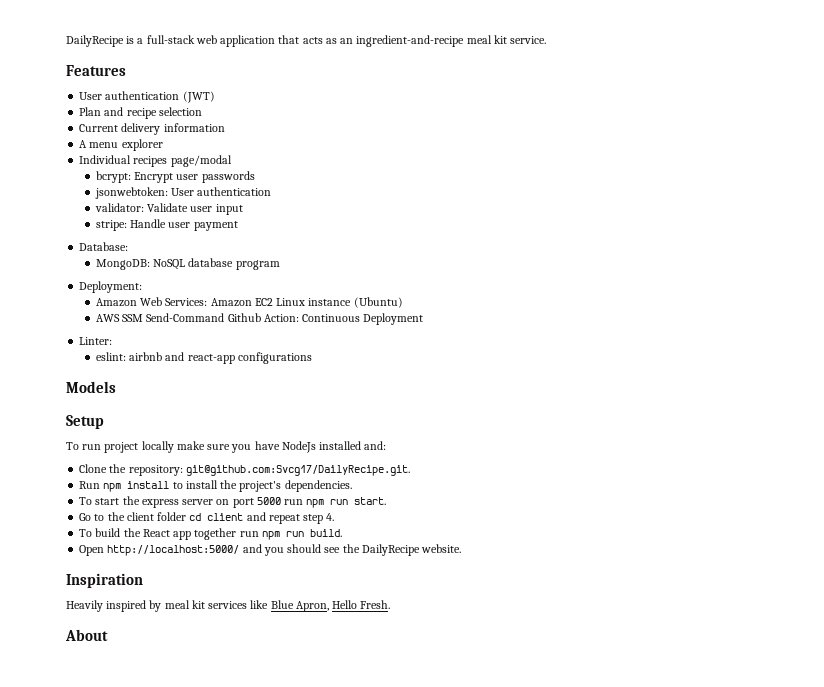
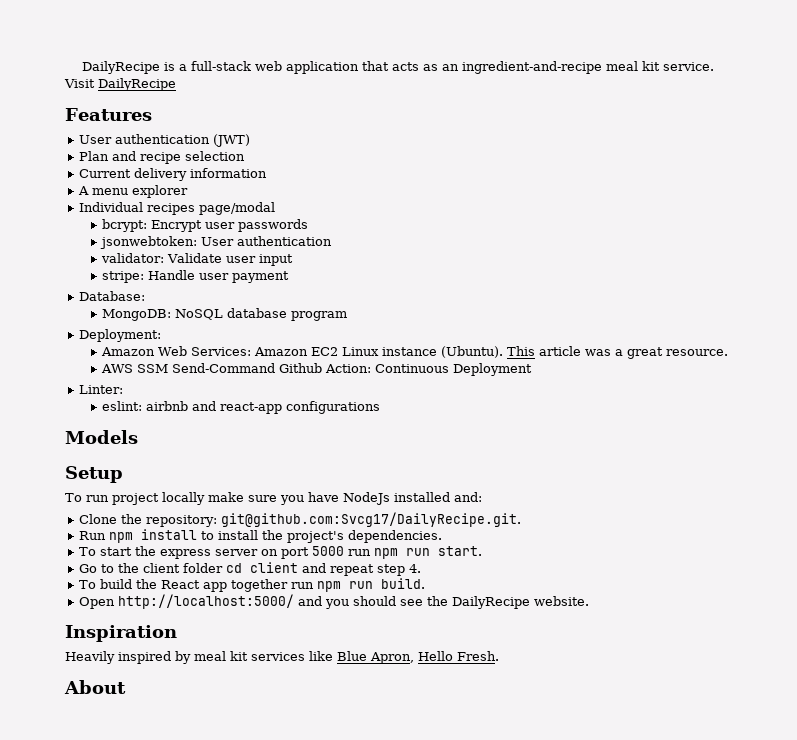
(547, 40) none -> [64,78,176,91] Visit DailyRecipe
[353,297,403,308] (Ubuntu) -> [440,346,728,359] (Ubuntu). This article was a great resource.

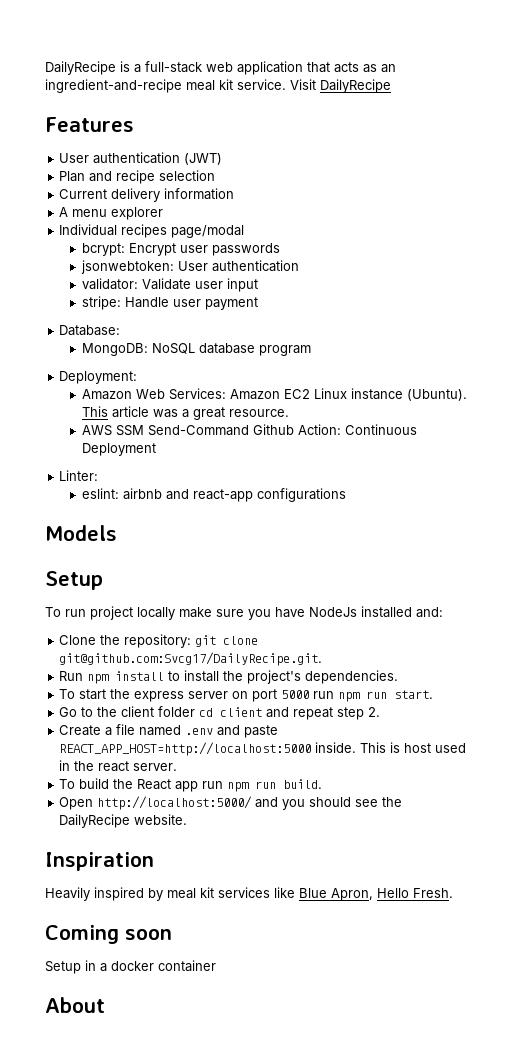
(217, 521) none -> [195,635,259,647] git clone
[408,564,421,573] 4. -> [368,707,381,717] [59,724,279,738] [59,742,467,756] [59,760,178,772] 2. // Create a file named .env and paste REACT_APP_HOST=http://localhost:5000 inside. This is host used in the react server.
[230,579,288,592] together -> (199, 786) none
(499, 656) none -> [45,925,172,944] [45,960,216,974] // Coming soon // Setup in a docker container

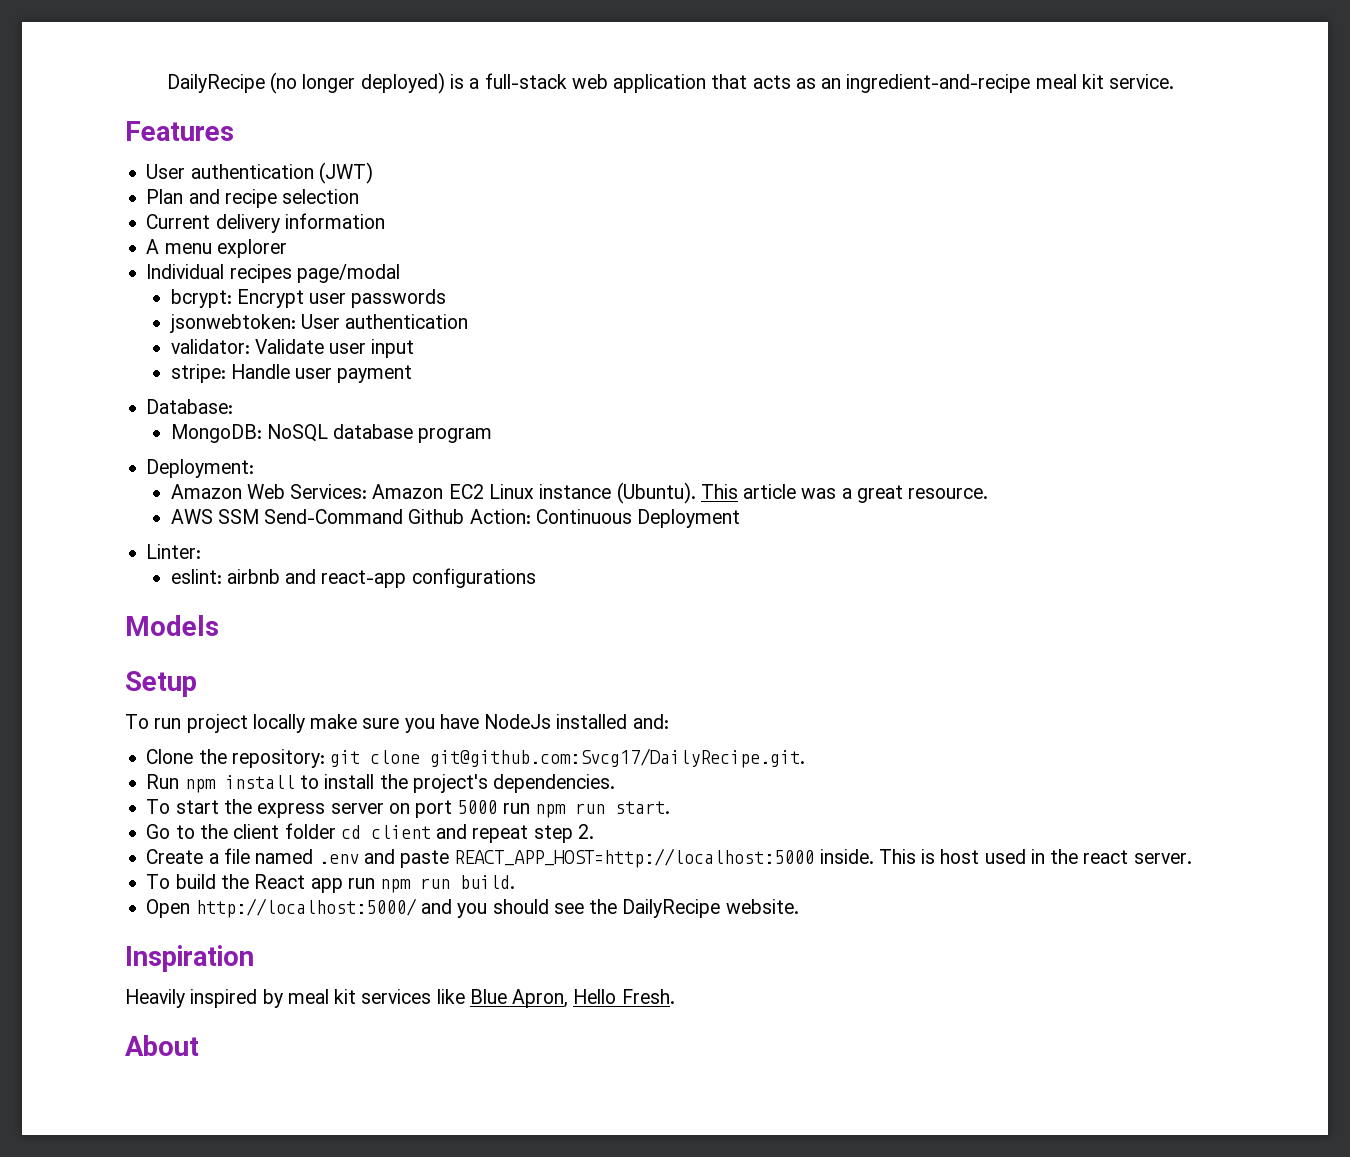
[45,61,116,75] DailyRecipe -> [166,72,445,94] DailyRecipe (no longer deployed)
[290,79,391,93] Visit DailyRecipe -> (1175, 81) none
[45,925,172,944] [45,960,216,974] // Coming soon // Setup in a docker container -> (675, 996) none

